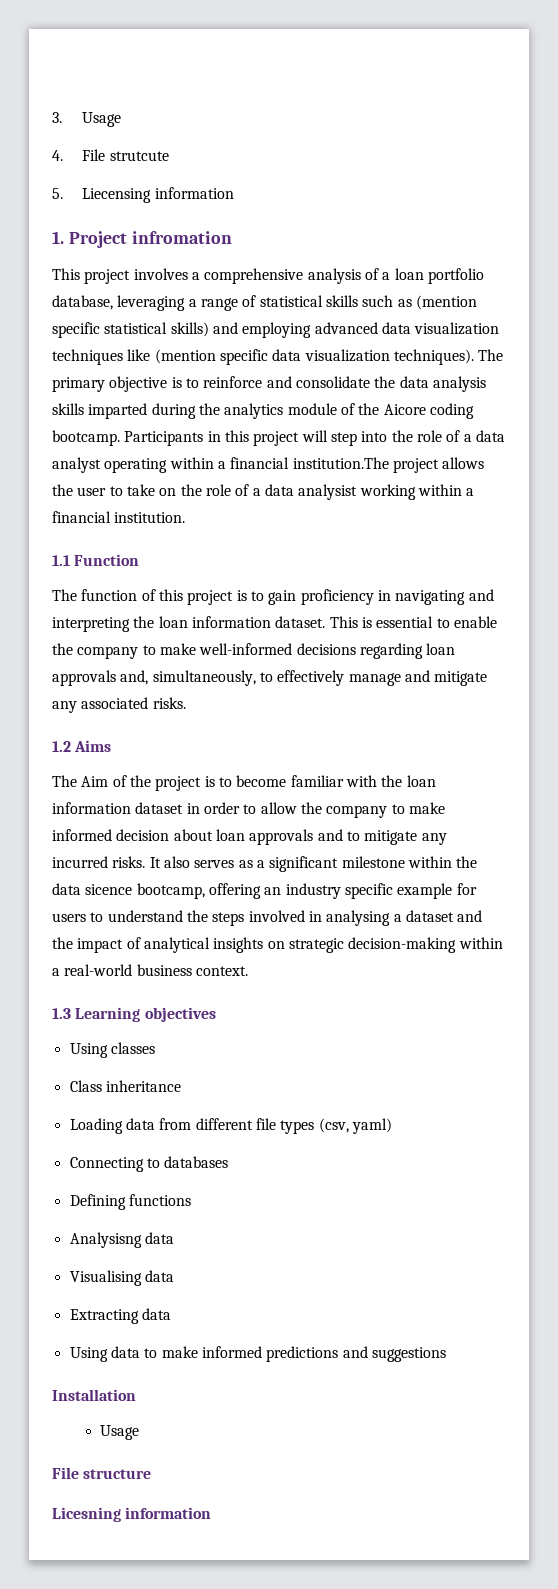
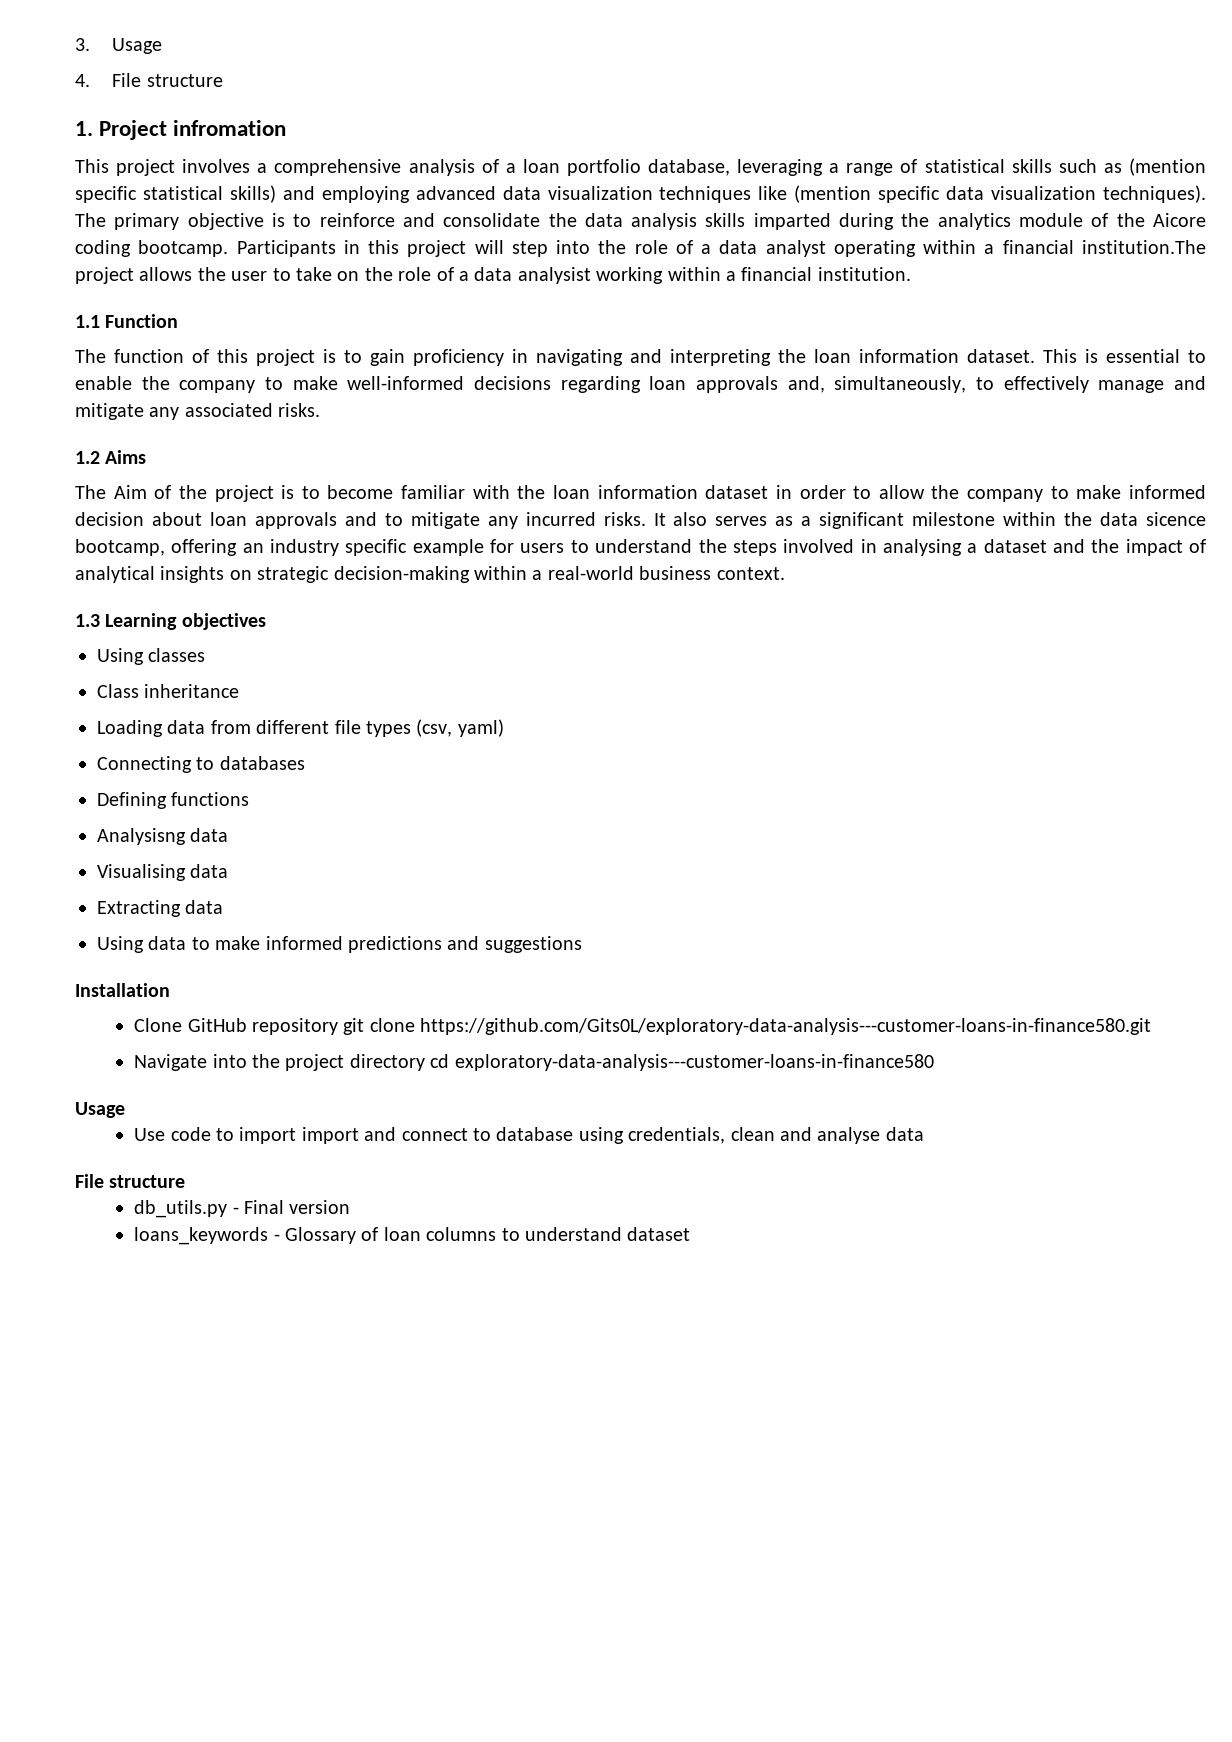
[109,151,169,161] [52,187,234,203] strutcute // 5. Liecensing information -> [146,74,223,87] structure
[99,1425,139,1440] [52,1467,152,1479] [52,1507,212,1522] Usage // File structure // Licesning information -> [134,1018,1152,1035] [134,1054,934,1071] [75,1102,125,1118] [134,1127,924,1144] [75,1174,186,1188] [134,1200,351,1218] [134,1227,691,1245] Clone GitHub repository git clone https://github.com/Gits0L/exploratory-data-analysis---customer-loans-in-finance580.git // Navigate into the project directory cd exploratory-data-analysis---customer-loans-in-finance580 // Usage // Use code to import import and connect to database using credentials, clean and analyse data // File structure // db_utils.py - Final version // loans_keywords - Glossary of loan columns to understand dataset

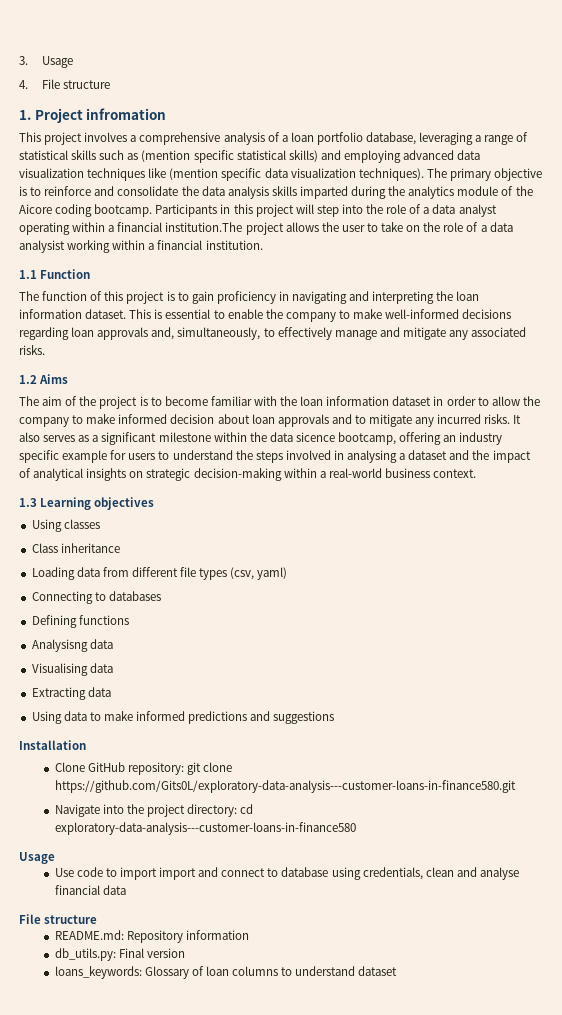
[113,485,147,499] Aim -> [42,396,63,406] aim
[252,1018,339,1035] repository -> [127,762,184,775] repository:
[349,1054,425,1071] directory -> [186,804,237,817] directory:
(881, 1135) none -> [54,885,100,895] financial
[134,1200,239,1218] db_utils.py - -> [54,930,249,943] [54,948,116,961] README.md: Repository information // db_utils.py:
[134,1227,280,1245] loans_keywords - -> [54,966,142,979] loans_keywords:

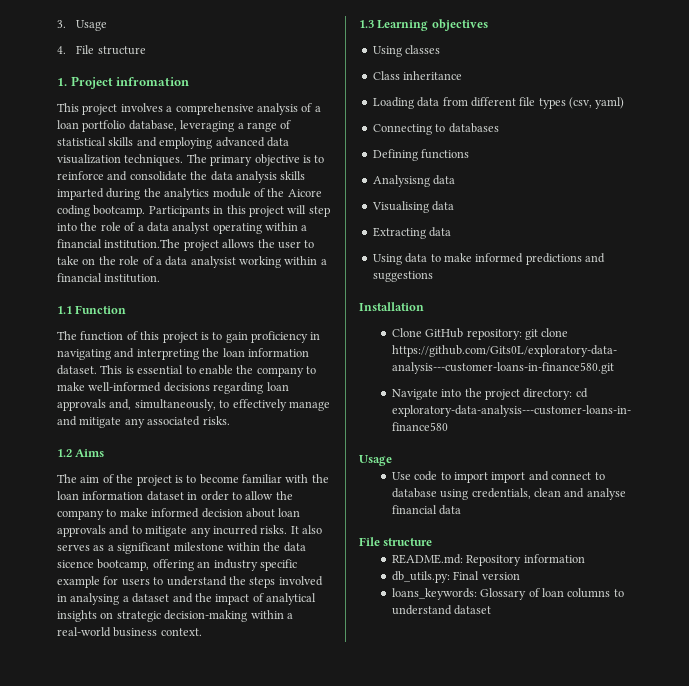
[99,150,318,163] such as (mention specific statistical skills) -> (134, 141) none
[87,168,424,181] techniques like (mention specific data visualization techniques). -> [124,154,184,166] techniques.

